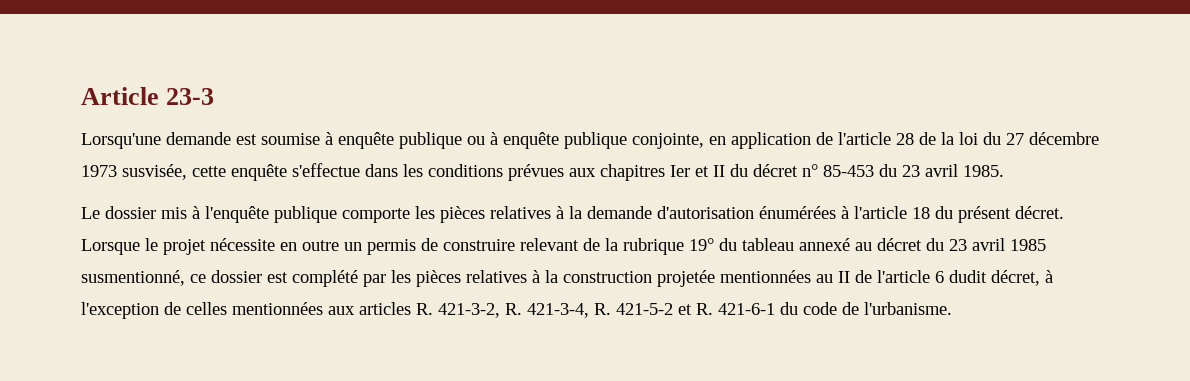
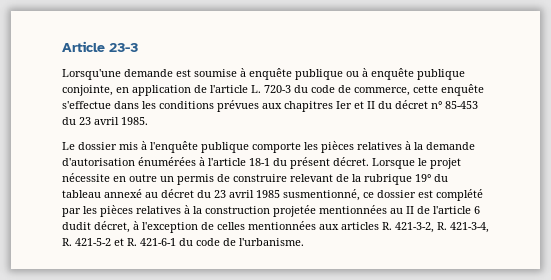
[896,132,1099,145] [81,164,187,180] 28 de la loi du 27 décembre 1973 susvisée, -> [251,85,410,96] L. 720-3 du code de commerce,
[912,207,930,219] 18 -> [249,158,270,166] 18-1

